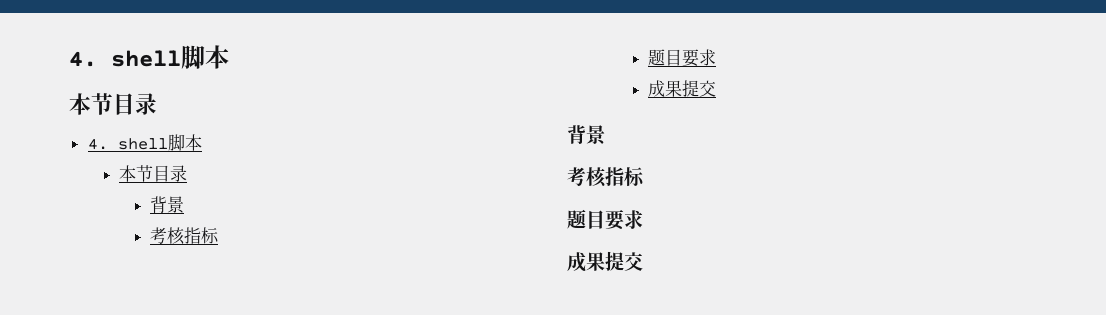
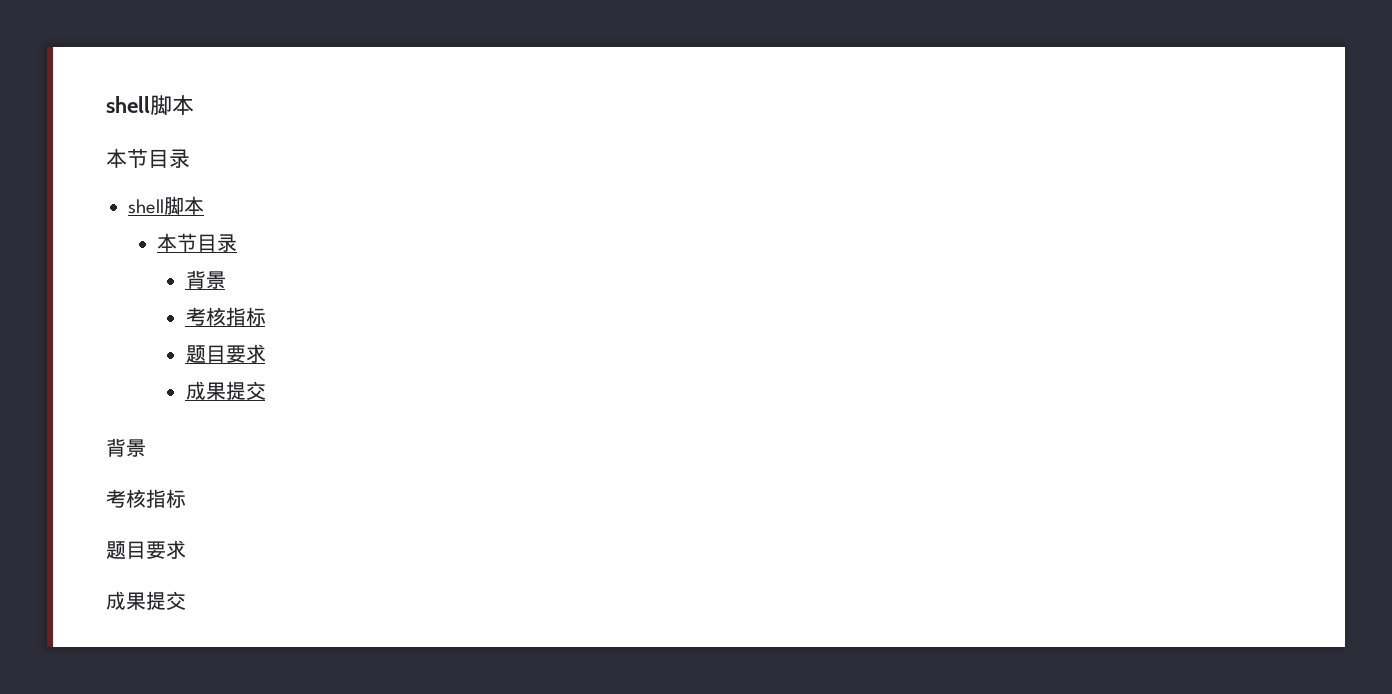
[69,45,229,69] [69,93,157,115] [87,138,108,150] 4. shell脚本 // 本节目录 // 4. -> [106,95,194,116] [106,148,190,168] shell脚本 // 本节目录 //

